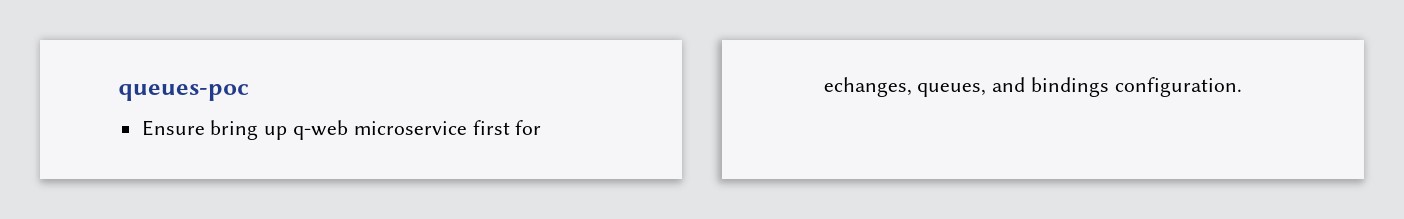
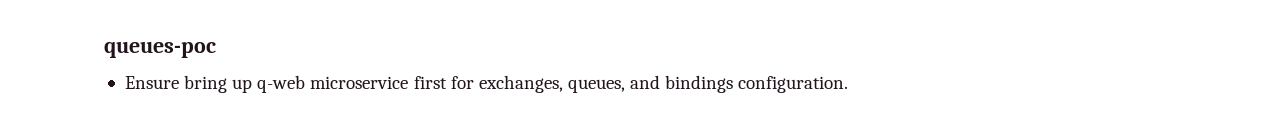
[823,77,912,97] echanges, -> [478,75,563,93] exchanges,

